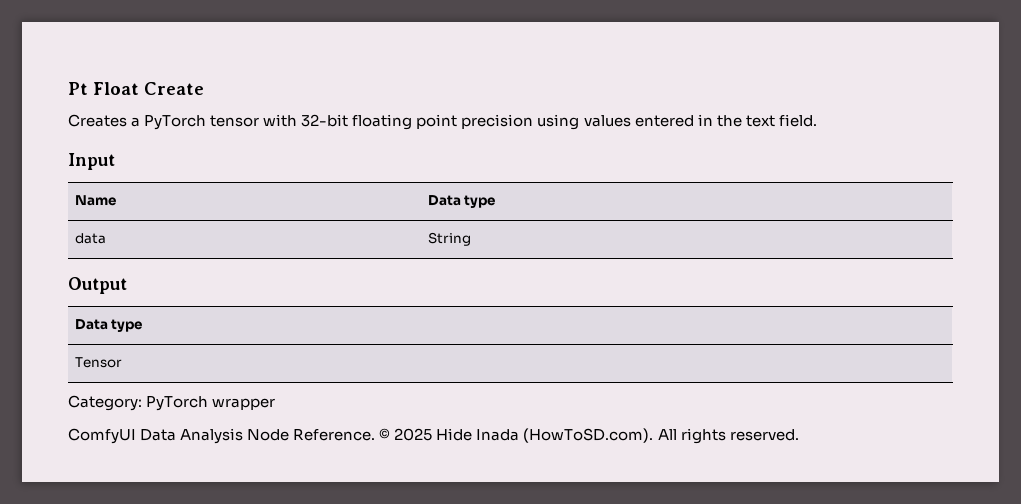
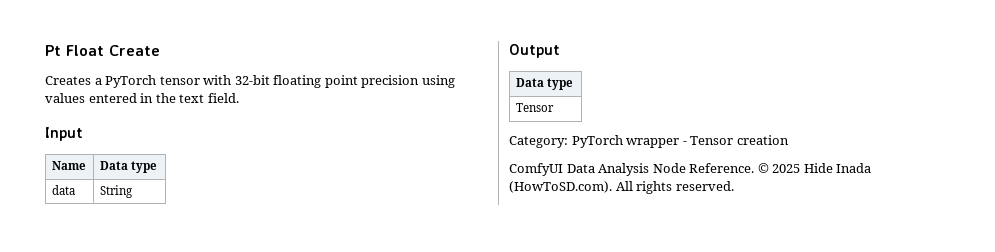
(276, 404) none -> [682,135,789,145] - Tensor creation

